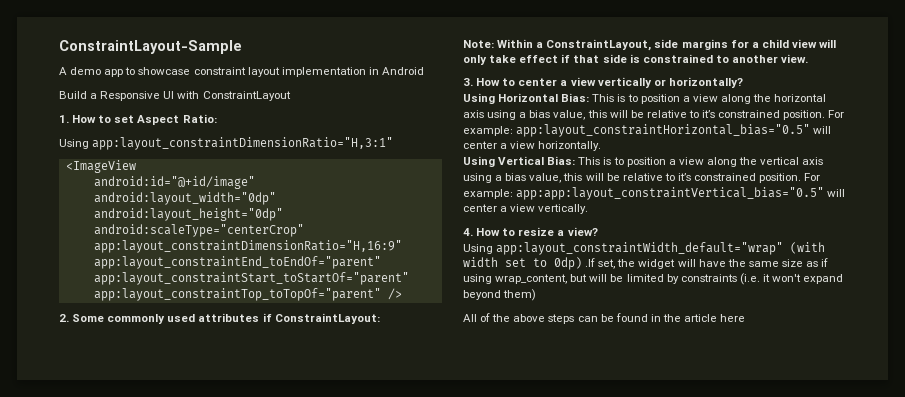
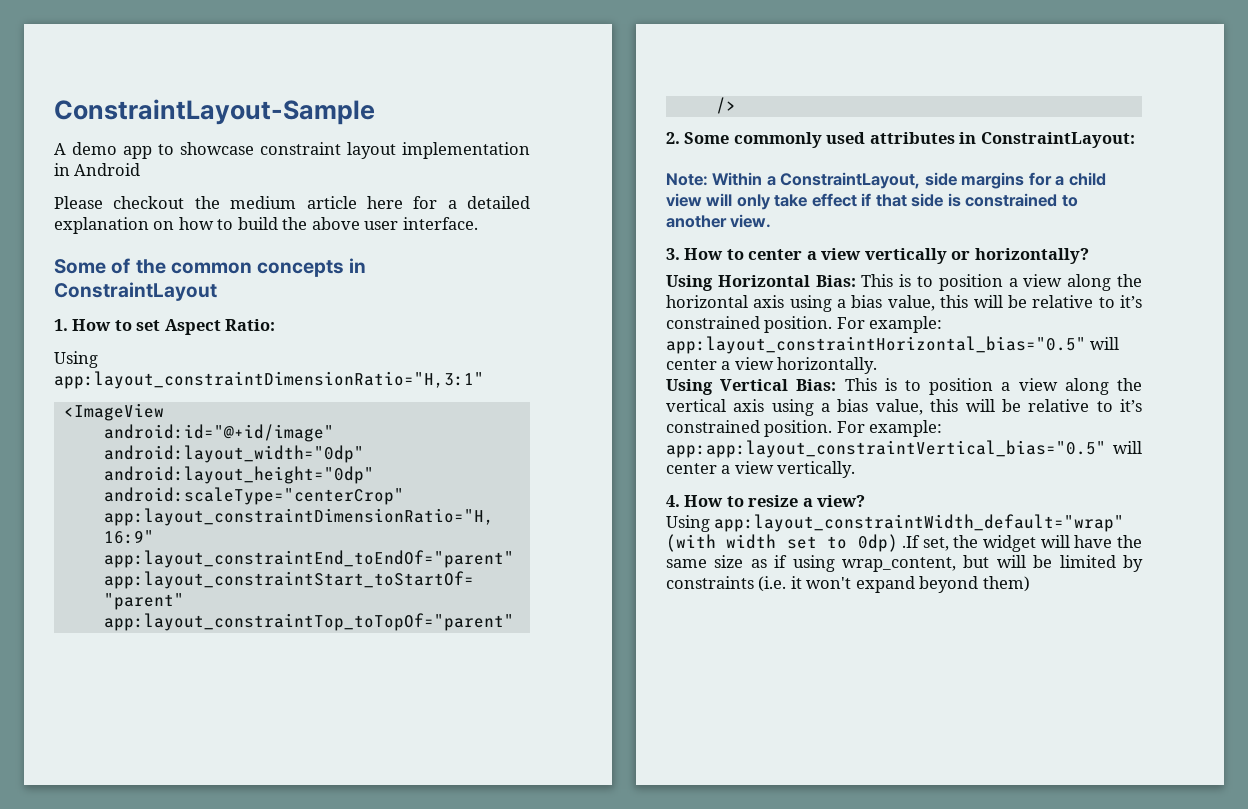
[59,91,200,101] Build a Responsive UI with -> [54,196,530,209] [54,217,478,234] [54,258,367,277] Please checkout the medium article here for a detailed explanation on how to build the above user interface. // Some of the common concepts in
[262,313,272,322] if -> [959,132,977,144] in
[463,313,746,324] // All of the above steps can be found in the article here -> (1030, 584) none

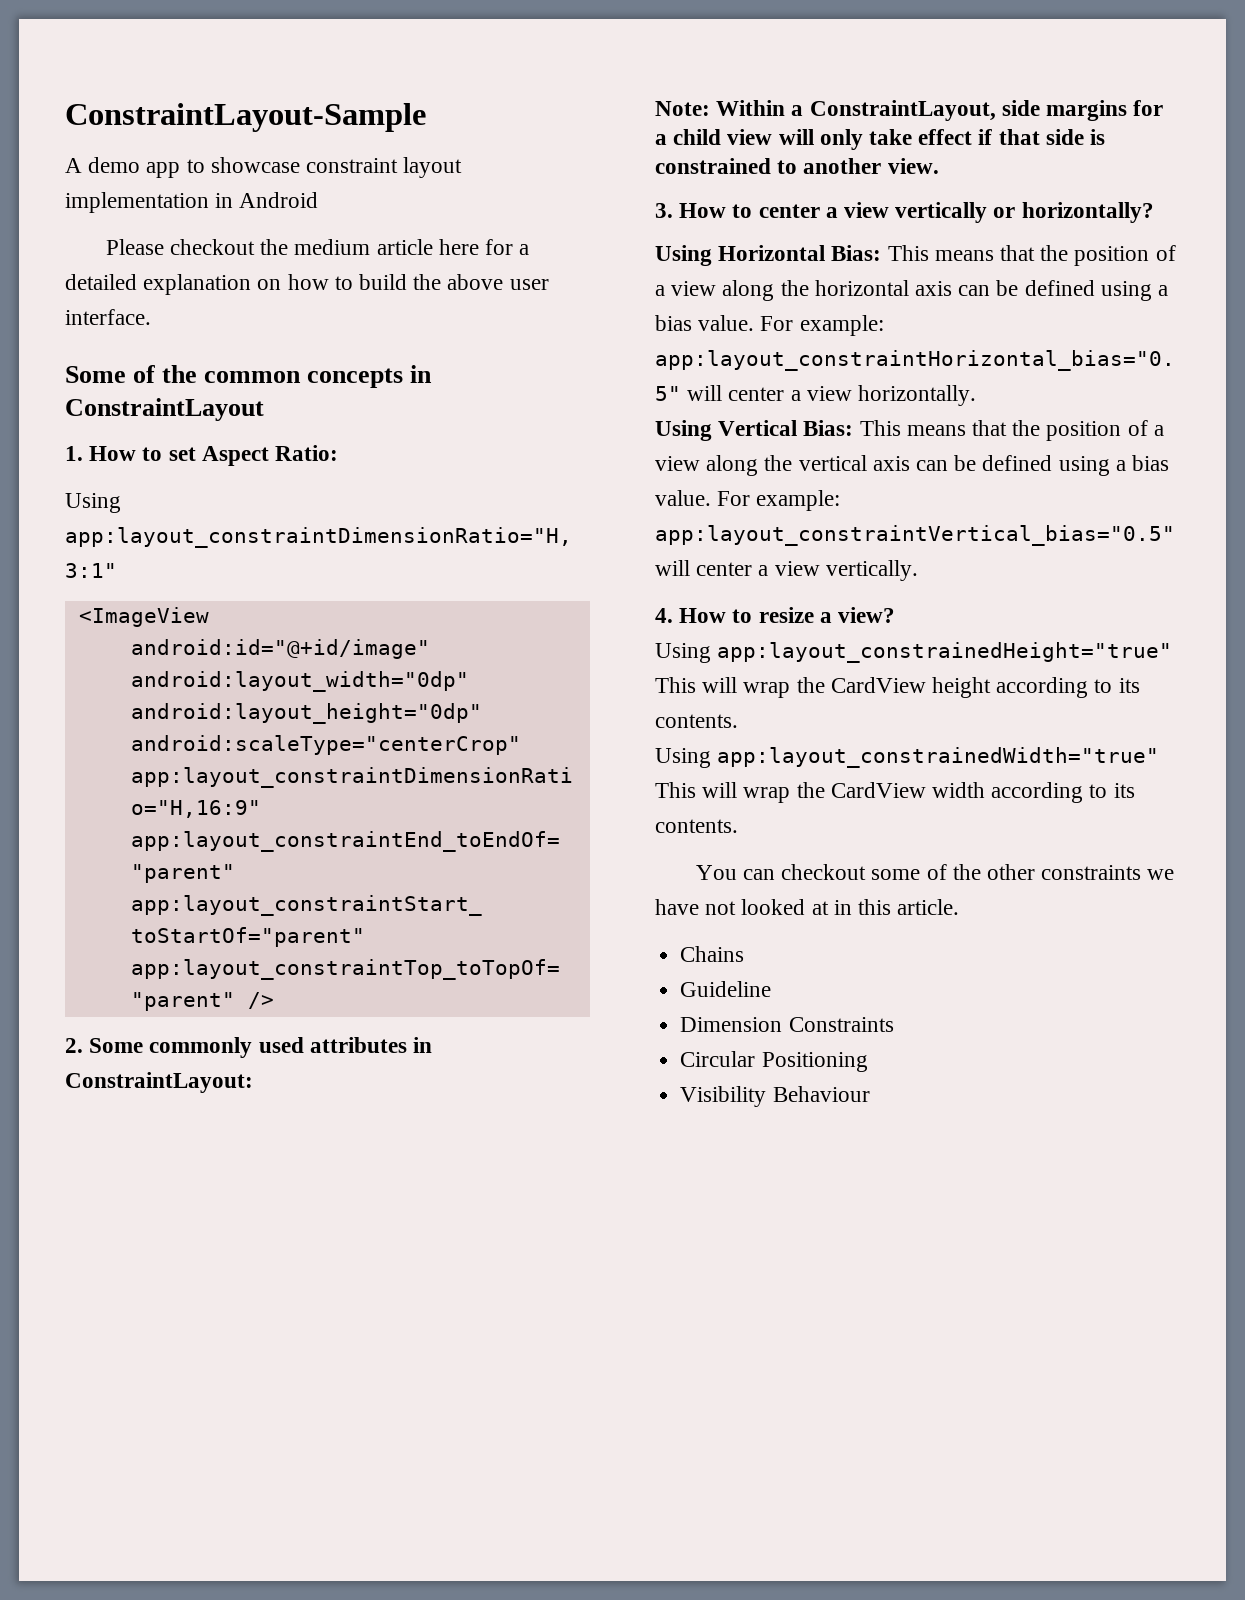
[899,274,1003,291] is to position -> [934,245,1176,266] means that the position of
[789,295,1142,312] [666,316,833,333] using a bias value, this will be relative to it’s constrained position. -> [958,280,1169,301] [655,315,755,331] can be defined using a bias value.
[884,378,994,395] is to position -> [906,420,1148,441] means that the position of
[771,399,1142,416] [666,420,943,437] [666,440,1106,458] using a bias value, this will be relative to it’s constrained position. For example: app:app:layout_constraintVertical_bias="0.5" -> [916,455,1170,476] [655,490,841,511] [655,525,1175,546] can be defined using a bias value. For example: app:layout_constraintVertical_bias="0.5"
[714,514,1125,532] [666,534,1142,552] [666,555,1143,572] [666,576,1030,593] app:layout_constraintWidth_default="wrap" (with width set to 0dp) .If set, the widget will have the same size as if using wrap_content, but will be limited by constraints (i.e. it won't expand beyond them) -> [717,642,1173,663] [655,677,1140,698] [655,714,738,728] [655,747,1160,768] [655,782,1135,803] [655,819,738,833] [695,864,1175,880] [655,899,960,915] [680,946,745,962] [680,981,772,997] [680,1017,894,1032] [680,1051,868,1072] [680,1086,870,1107] app:layout_constrainedHeight="true" This will wrap the CardView height according to its contents. // Using app:layout_constrainedWidth="true" This will wrap the CardView width according to its contents. // You can checkout some of the other constraints we have not looked at in this article. // Chains // Guideline // Dimension Constraints // Circular Positioning // Visibility Behaviour

